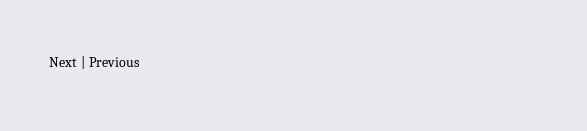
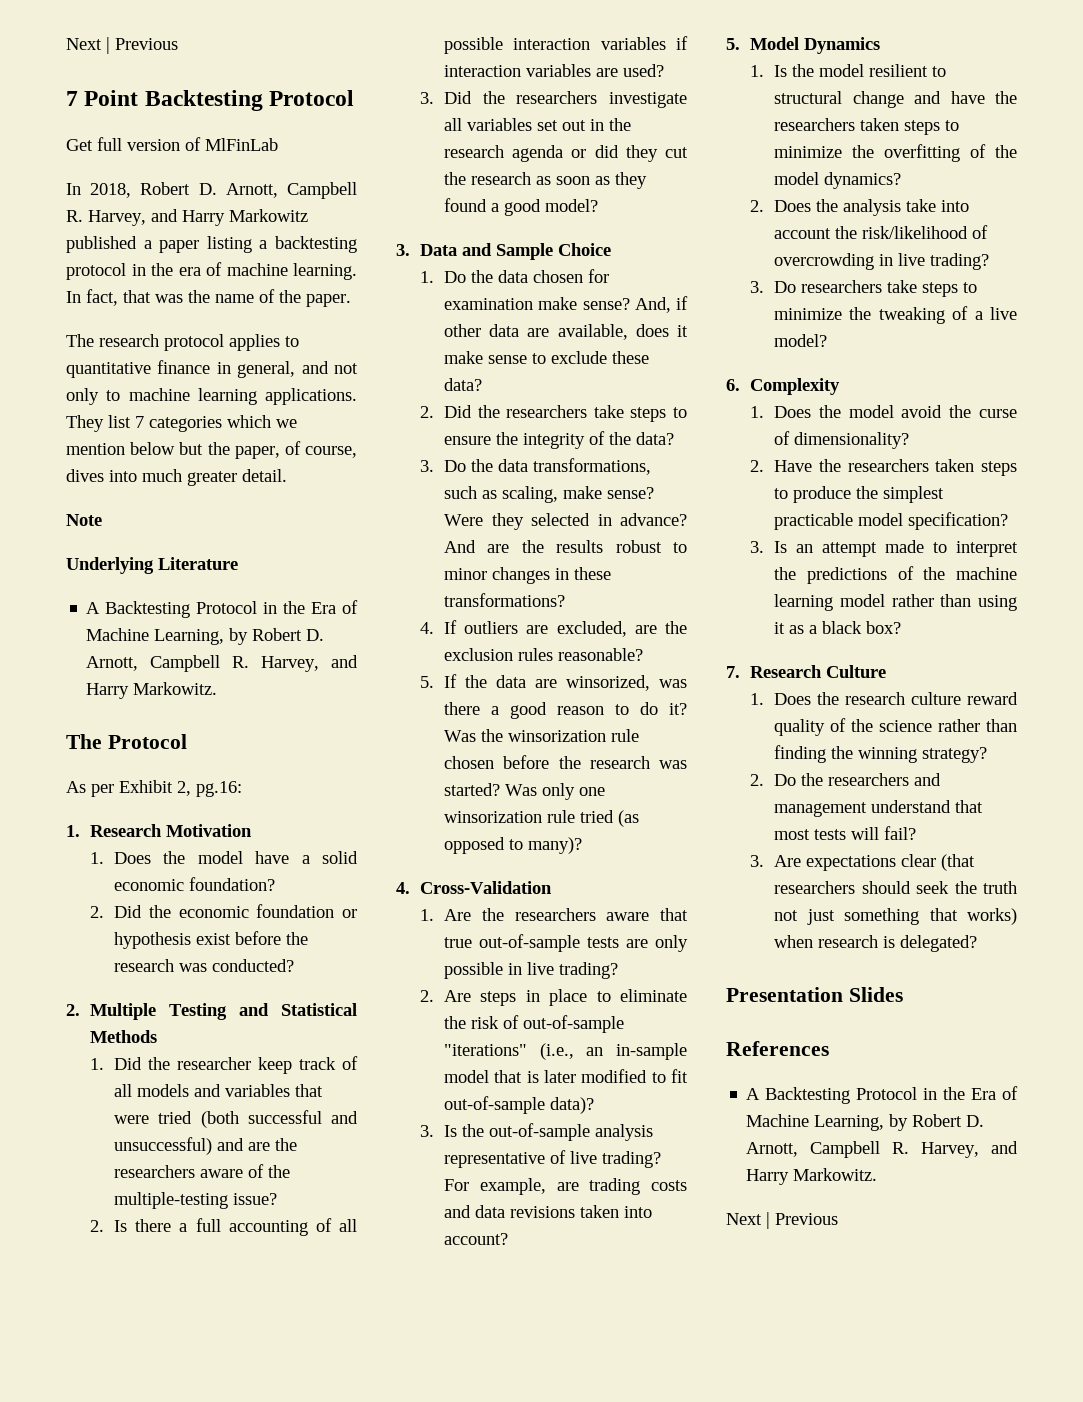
[49,56,140,69] Next | Previous -> [66,37,178,54] [66,90,355,111] [66,137,278,151] [66,182,357,199] [66,209,308,226] [66,236,357,253] [66,262,357,280] [66,289,351,307] [66,334,299,351] [66,360,358,378] [66,388,357,405] [66,415,297,432] [66,441,357,459] [66,469,287,486] [66,514,102,526] [66,557,238,574] [86,600,358,618] [86,628,325,645] [86,655,358,672] [86,682,218,699] [66,734,187,749] [66,780,242,797] [66,824,253,837] [90,851,358,864] [114,877,276,891] [90,904,357,918] [114,931,309,949] [114,959,295,972] [66,1003,357,1020] [90,1030,158,1043] [90,1056,359,1074] [114,1084,324,1097] [114,1110,358,1128] [114,1137,298,1155] [114,1164,291,1178] [114,1192,278,1209] [90,1218,357,1236] [444,36,688,54] [444,64,665,77] [420,91,687,108] [444,118,632,131] [444,145,688,162] [444,172,648,189] [444,198,599,216] [396,243,612,260] [420,269,610,283] [444,296,688,313] [444,324,688,340] [444,351,650,364] [444,378,483,391] [420,405,687,422] [444,431,675,449] [420,458,652,475] [444,486,655,503] [444,513,687,530] [444,540,687,553] [444,567,612,584] [444,593,566,607] [420,620,687,637] [444,648,644,661] [420,674,687,691] [444,702,687,719] [444,729,640,742] [444,755,687,769] [444,783,606,800] [444,810,640,827] [444,837,583,854] [396,881,553,894] [420,908,688,921] [444,934,688,952] [444,962,619,979] [420,989,687,1006] [444,1015,625,1033] [444,1043,687,1060] [444,1069,688,1083] [444,1096,595,1114] [420,1123,654,1141] [444,1150,662,1168] [444,1178,687,1195] [444,1205,653,1218] [444,1233,509,1245] [726,37,881,54] [750,64,947,77] [774,91,1017,108] [774,118,960,135] [774,144,1017,162] [774,172,902,189] [750,199,970,216] [774,225,989,239] [774,253,990,270] [750,280,978,297] [774,306,1017,324] [774,334,828,347] [726,378,841,395] [750,405,1017,418] [774,431,910,449] [750,459,1017,476] [774,486,945,503] [774,512,1009,530] [750,540,1018,557] [774,566,1017,584] [774,594,1017,611] [774,621,902,634] [726,665,887,678] [750,692,1018,705] [774,718,1017,736] [774,745,988,763] [750,773,942,786] [774,800,984,817] [774,826,917,840] [750,854,976,871] [774,881,1017,894] [774,908,1017,925] [774,935,978,952] [726,987,903,1002] [726,1041,829,1056] [746,1086,1018,1104] [746,1114,985,1131] [746,1141,1018,1158] [746,1168,878,1185] [726,1212,838,1229] Next | Previous // 7 Point Backtesting Protocol // Get full version of MlFinLab // In 2018, Robert D. Arnott, Campbell R. Harvey, and Harry Markowitz published a paper listing a backtesting protocol in the era of machine learning. In fact, that was the name of the paper. // The research protocol applies to quantitative finance in general, and not only to machine learning applications. They list 7 categories which we mention below but the paper, of course, dives into much greater detail. // Note // Underlying Literature // A Backtesting Protocol in the Era of Machine Learning, by Robert D. Arnott, Campbell R. Harvey, and Harry Markowitz. // The Protocol // As per Exhibit 2, pg.16: // 1. Research Motivation // 1. Does the model have a solid economic foundation? // 2. Did the economic foundation or hypothesis exist before the research was conducted? // 2. Multiple Testing and Statistical Methods // 1. Did the researcher keep track of all models and variables that were tried (both successful and unsuccessful) and are the researchers aware of the multiple-testing issue? // 2. Is there a full accounting of all possible interaction variables if interaction variables are used? // 3. Did the researchers investigate all variables set out in the research agenda or did they cut the research as soon as they found a good model? // 3. Data and Sample Choice // 1. Do the data chosen for examination make sense? And, if other data are available, does it make sense to exclude these data? // 2. Did the researchers take steps to ensure the integrity of the data? // 3. Do the data transformations, such as scaling, make sense? Were they selected in advance? And are the results robust to minor changes in these transformations? // 4. If outliers are excluded, are the exclusion rules reasonable? // 5. If the data are winsorized, was there a good reason to do it? Was the winsorization rule chosen before the research was started? Was only one winsorization rule tried (as opposed to many)? // 4. Cross-Validation // 1. Are the researchers aware that true out-of-sample tests are only possible in live trading? // 2. Are steps in place to eliminate the risk of out-of-sample "iterations" (i.e., an in-sample model that is later modified to fit out-of-sample data)? // 3. Is the out-of-sample analysis representative of live trading? For example, are trading costs and data revisions taken into account? // 5. Model Dynamics // 1. Is the model resilient to structural change and have the researchers taken steps to minimize the overfitting of the model dynamics? // 2. Does the analysis take into account the risk/likelihood of overcrowding in live trading? // 3. Do researchers take steps to minimize the tweaking of a live model? // 6. Complexity // 1. Does the model avoid the curse of dimensionality? // 2. Have the researchers taken steps to produce the simplest practicable model specification? // 3. Is an attempt made to interpret the predictions of the machine learning model rather than using it as a black box? // 7. Research Culture // 1. Does the research culture reward quality of the science rather than finding the winning strategy? // 2. Do the researchers and management understand that most tests will fail? // 3. Are expectations clear (that researchers should seek the truth not just something that works) when research is delegated? // Presentation Slides // References // A Backtesting Protocol in the Era of Machine Learning, by Robert D. Arnott, Campbell R. Harvey, and Harry Markowitz. // Next | Previous

